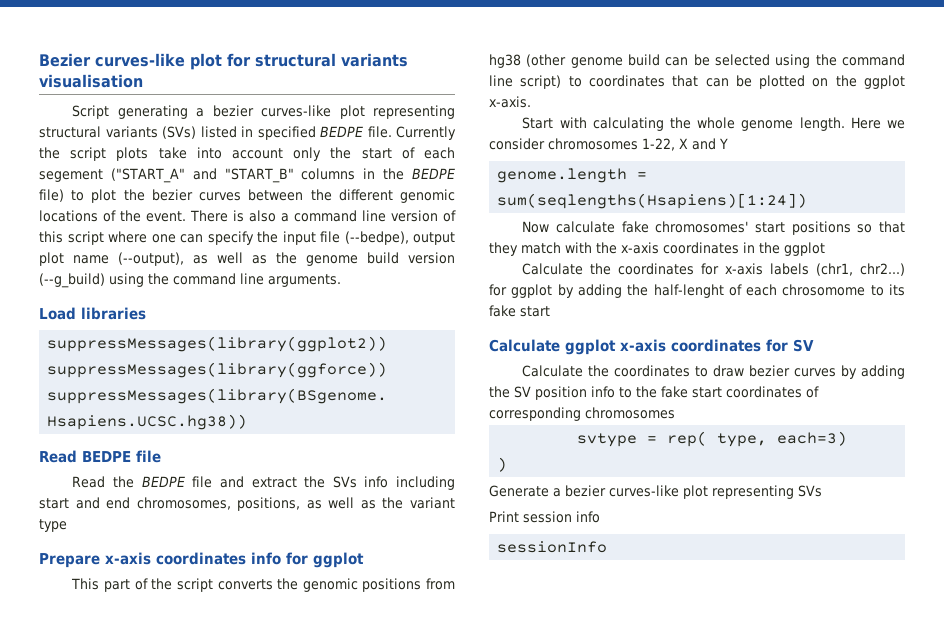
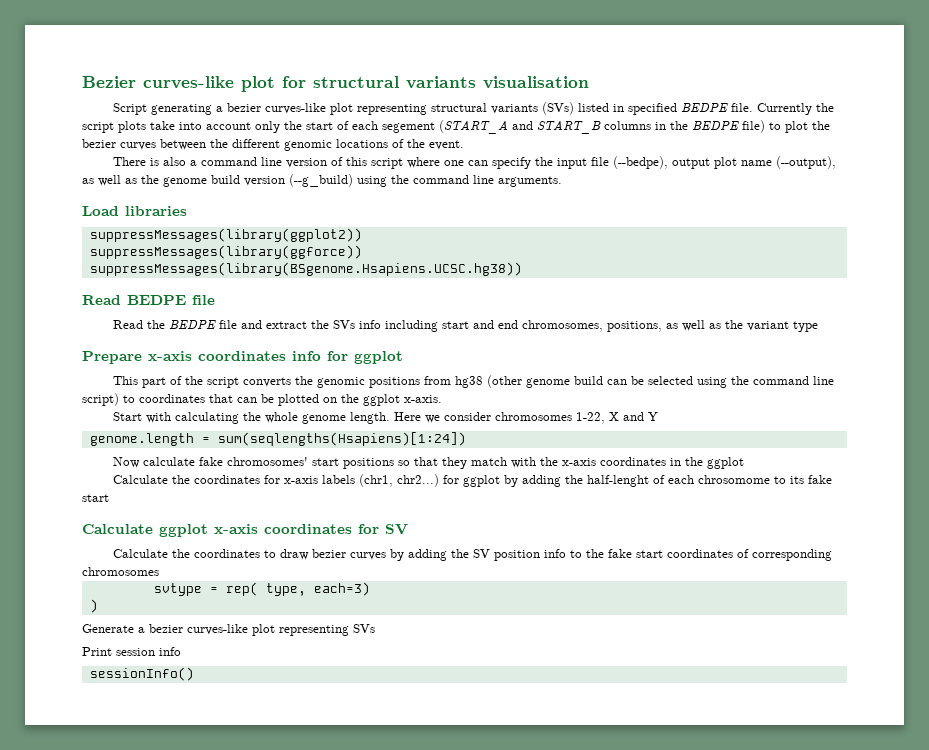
[110,168,294,183] ("START_A" and "START_B" -> [439,120,601,134] (START_A and START_B
(186, 216) none -> (464, 145) //
[497,541,608,553] sessionInfo -> [89,667,194,681] sessionInfo()

